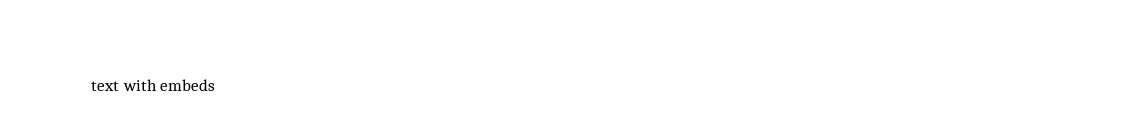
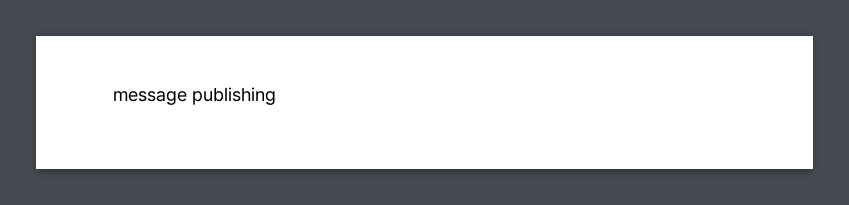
[91,79,216,91] text with embeds -> [113,87,276,105] message publishing

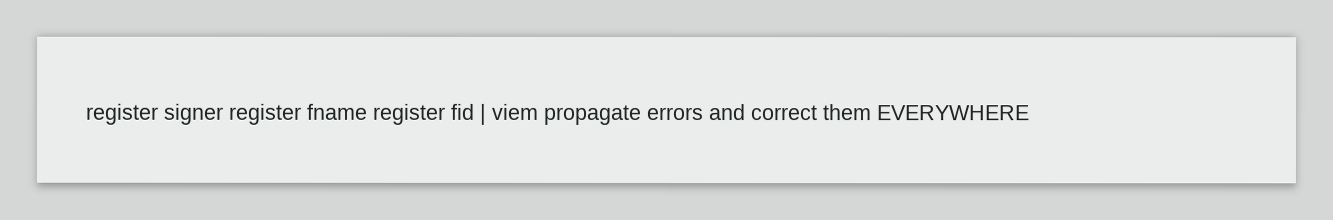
[113,87,276,105] message publishing -> [85,103,1030,125] register signer register fname register fid | viem propagate errors and correct them EVERYWHERE

